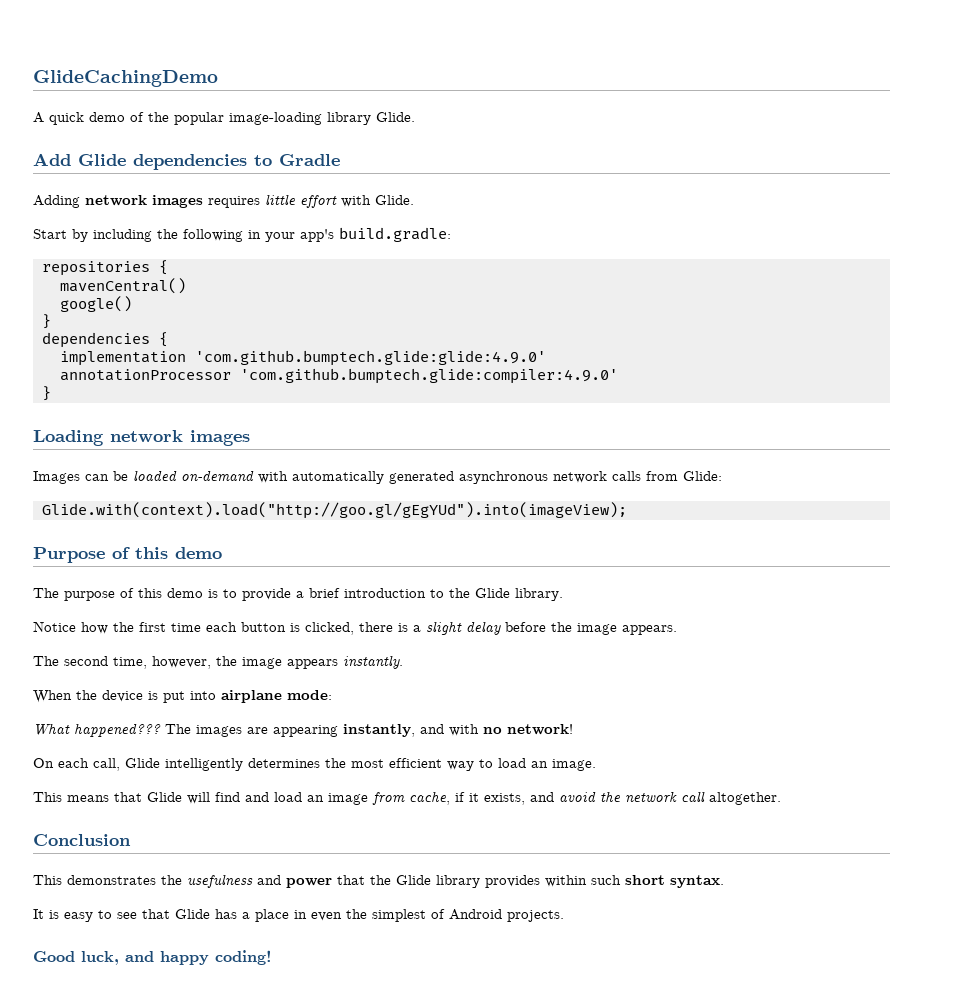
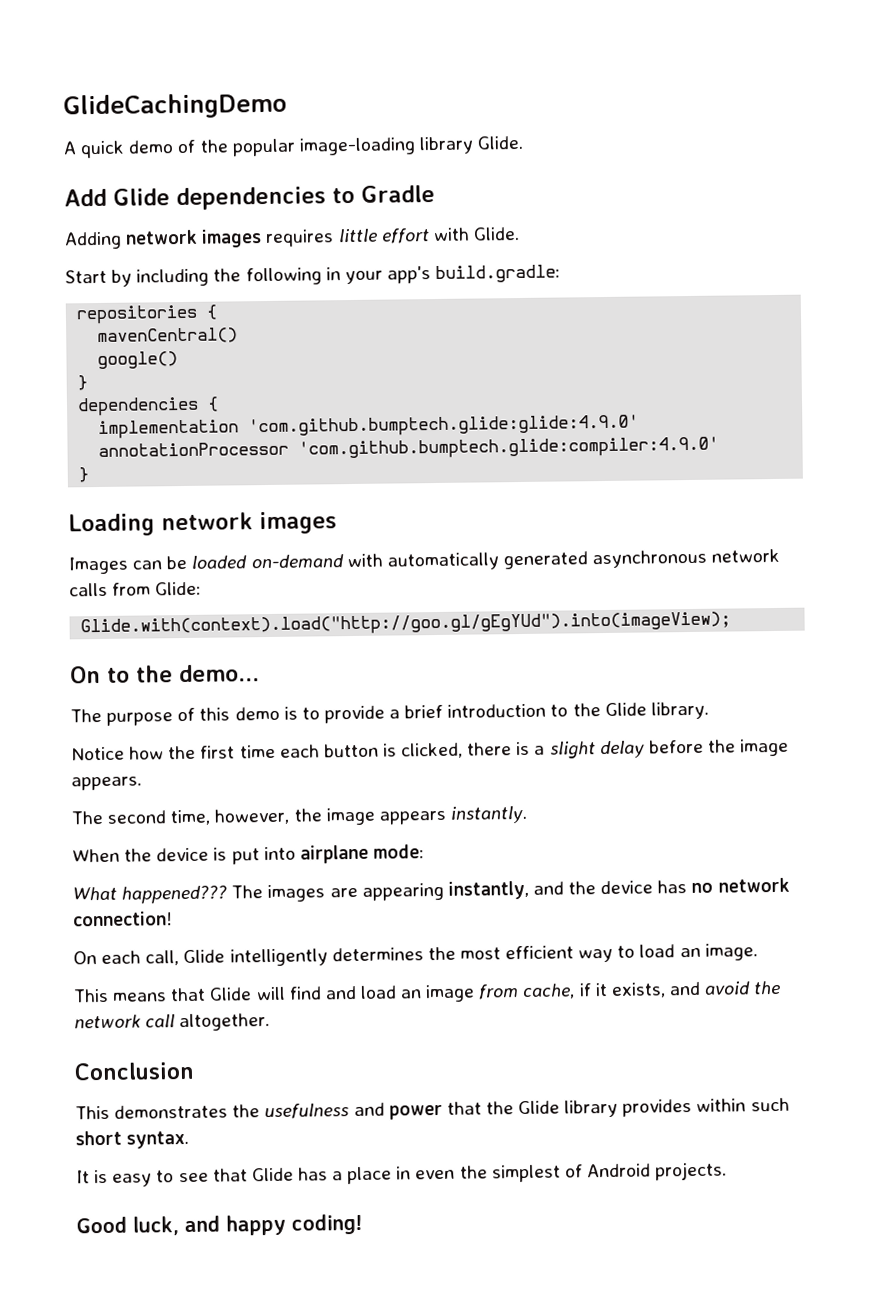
[33,547,222,563] Purpose of this demo -> [70,664,260,684] On to the demo...
[449,724,573,736] with no network! -> [568,877,790,895] [73,911,173,927] the device has no network connection!

